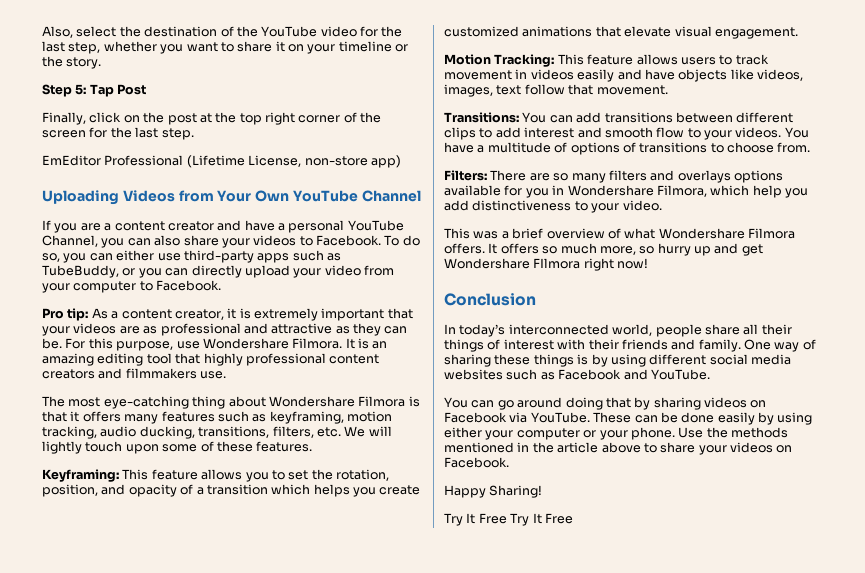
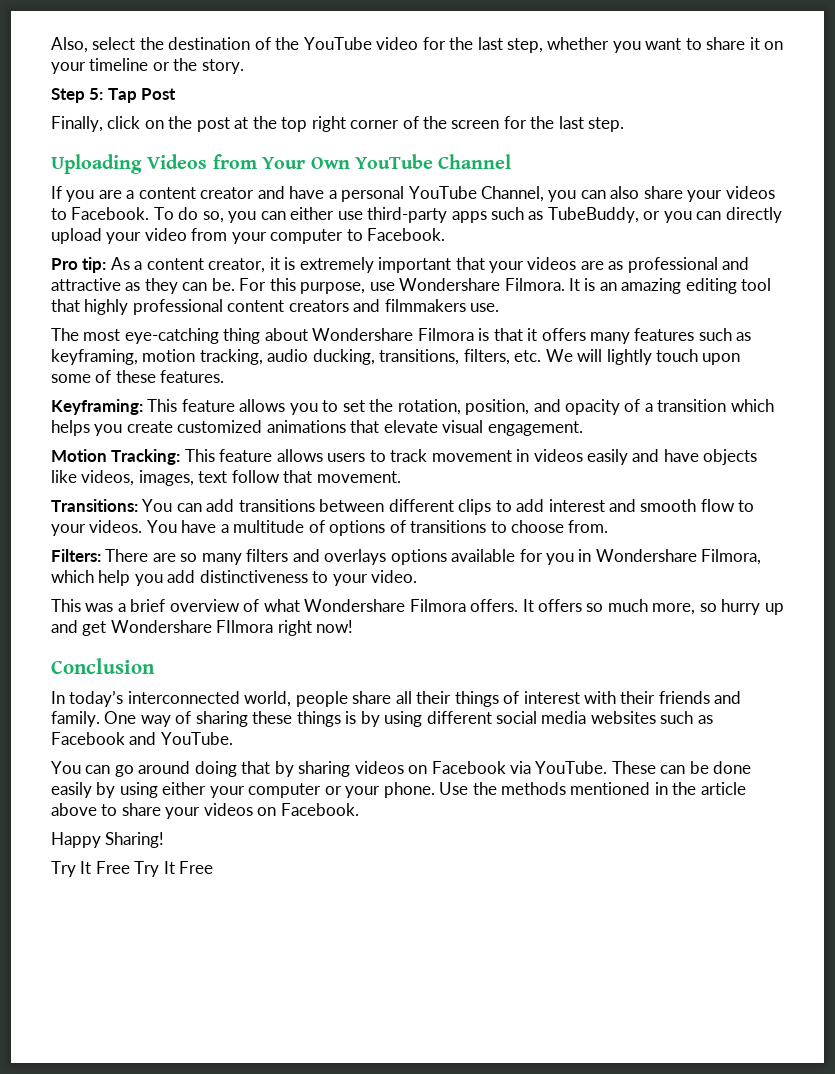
[42,155,401,168] // EmEditor Professional (Lifetime License, non-store app) -> (625, 124) none

